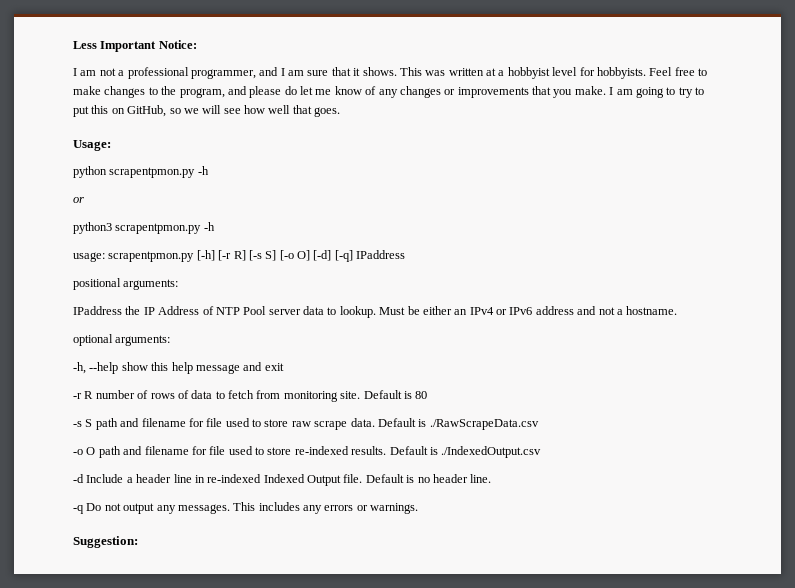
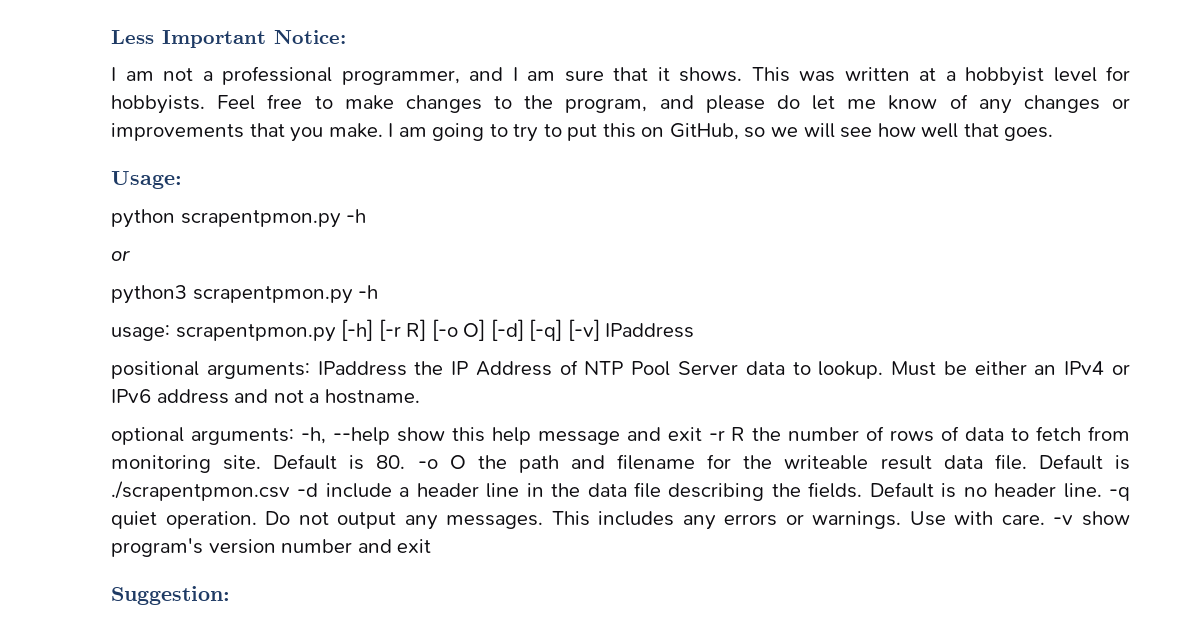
[248,250,277,261] [-s S] -> (427, 330) none
(353, 256) none -> [567,319,600,341] [-v]
(179, 284) // -> (310, 370) none
[268,309,301,315] server -> [678,361,738,375] Server
(171, 340) // -> (294, 436) none
(284, 367) // -> (702, 434) none
(94, 395) none -> [752,427,782,441] the
[415,391,428,399] [73,418,539,430] [73,446,542,458] [73,474,363,486] 80 // -s S path and filename for file used to store raw scrape data. Default is ./RawScrapeData.csv // -o O path and filename for file used to store re-indexed results. Default is ./IndexedOutput.csv // -d Include a header line in re-indexed Indexed Output file. -> [376,454,1130,473] [111,481,863,501] 80. -o O the path and filename for the writeable result data file. Default is ./scrapentpmon.csv -d include a header line in the data file describing the fields.
[73,505,84,514] // -q -> [1109,487,1131,501] [111,511,257,529] -q quiet operation.
(419, 508) none -> [909,511,1130,526] [111,538,432,557] Use with care. -v show program's version number and exit

